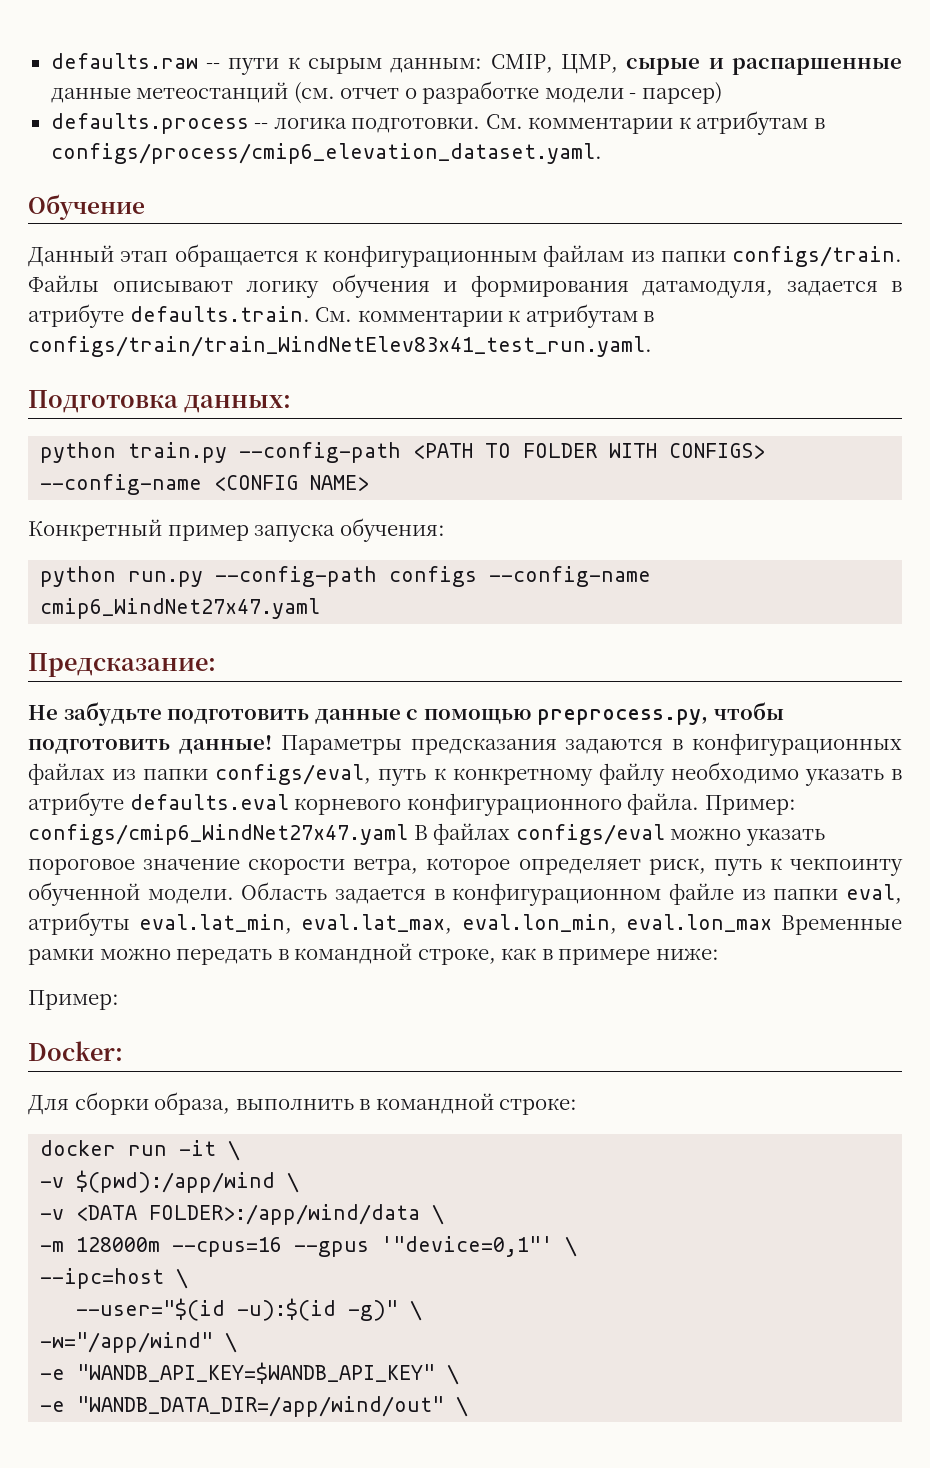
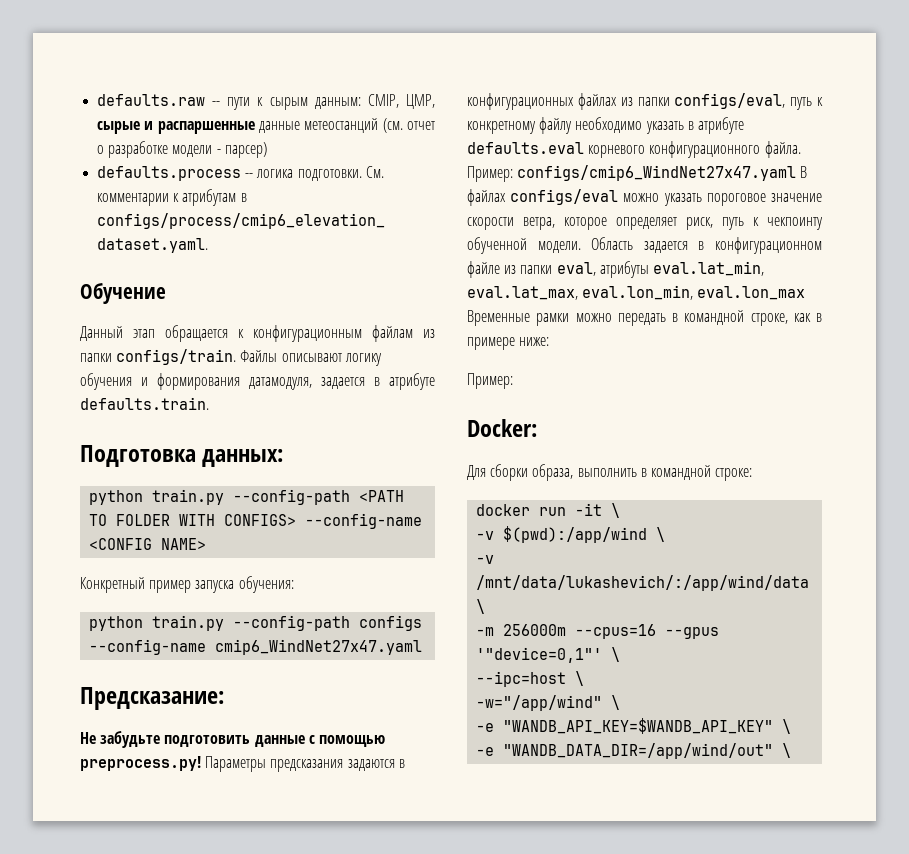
[315,304,655,328] [28,336,652,357] См. комментарии к атрибутам в configs/train/train_WindNetElev83x41_test_run.yaml. -> (209, 403) none
[128,571,204,587] run.py -> [152,615,225,631] train.py
[537,702,784,725] [28,735,272,754] preprocess.py, чтобы подготовить данные! -> [80,756,201,771] preprocess.py!
[76,1204,421,1225] <DATA FOLDER>:/app/wind/data -> [476,575,810,591] /mnt/data/lukashevich/:/app/wind/data
[76,1237,161,1252] 128000m -> [503,624,567,636] 256000m
[76,1298,423,1321] // --user="$(id -u):$(id -g)" \ -> (585, 678) none

